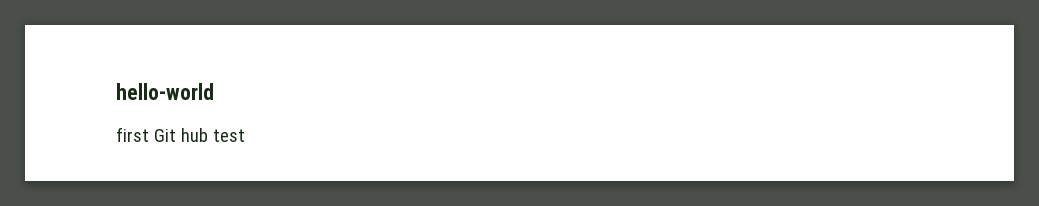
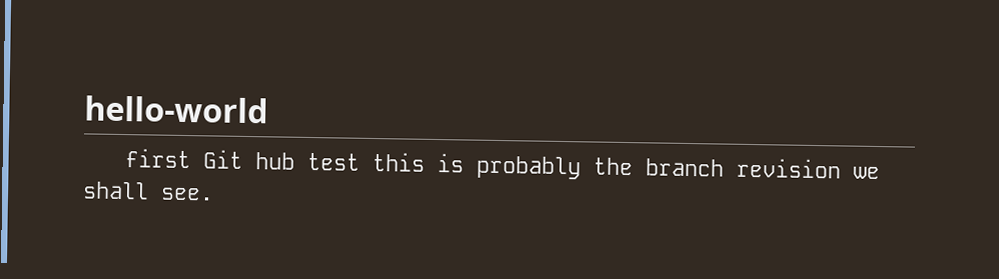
(245, 135) none -> [371,151,880,180] [83,181,214,201] this is probably the branch revision we shall see.

